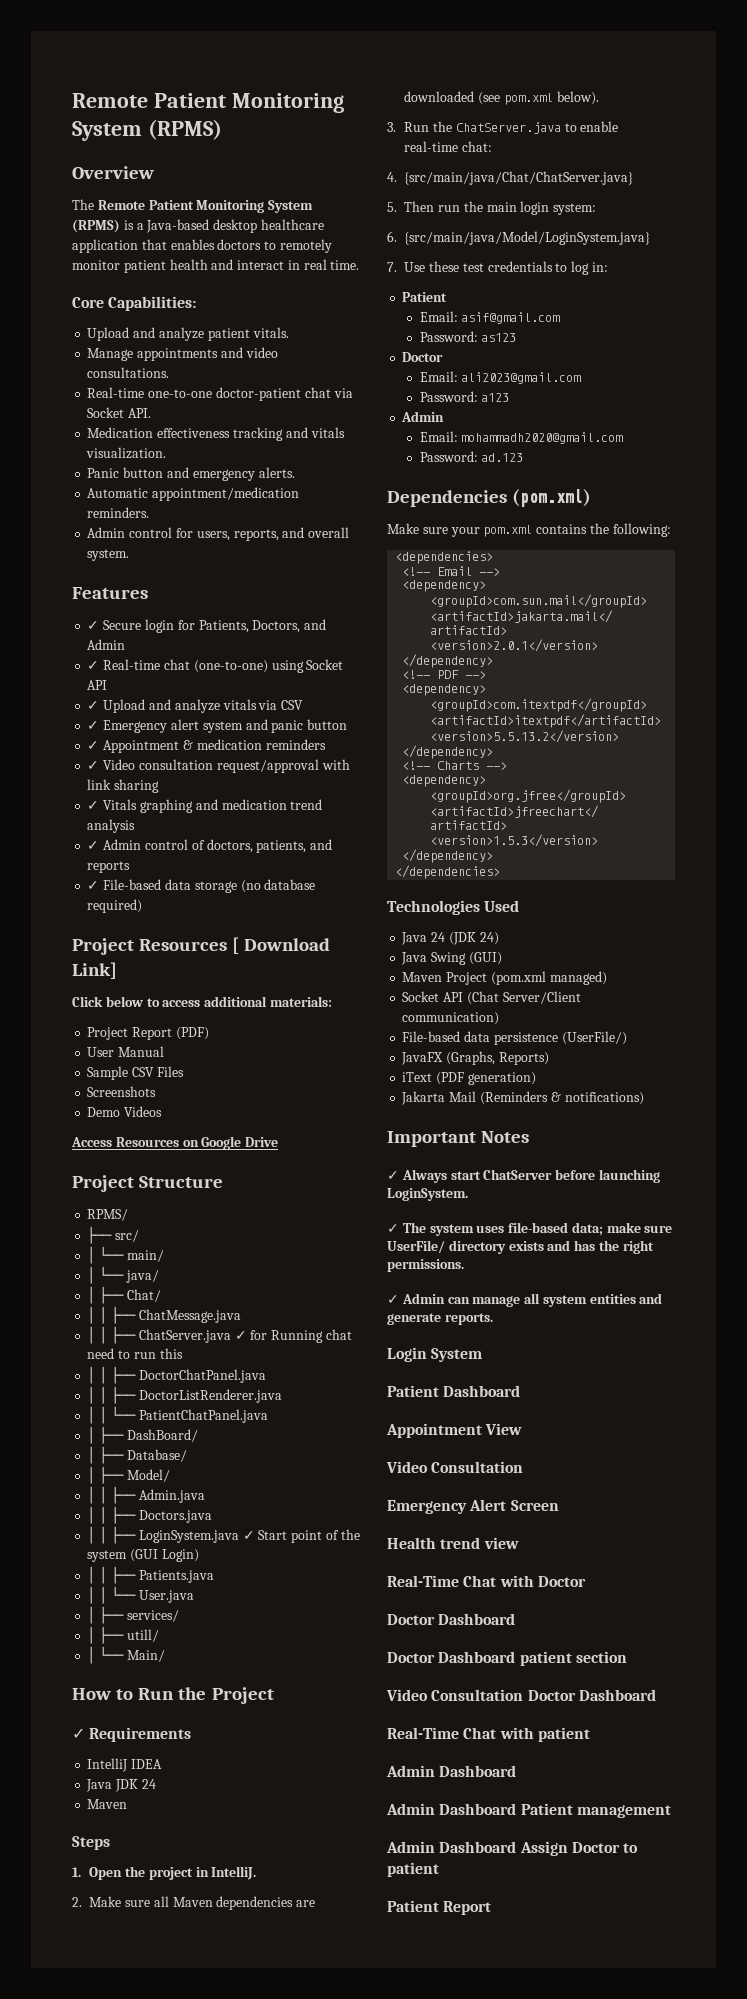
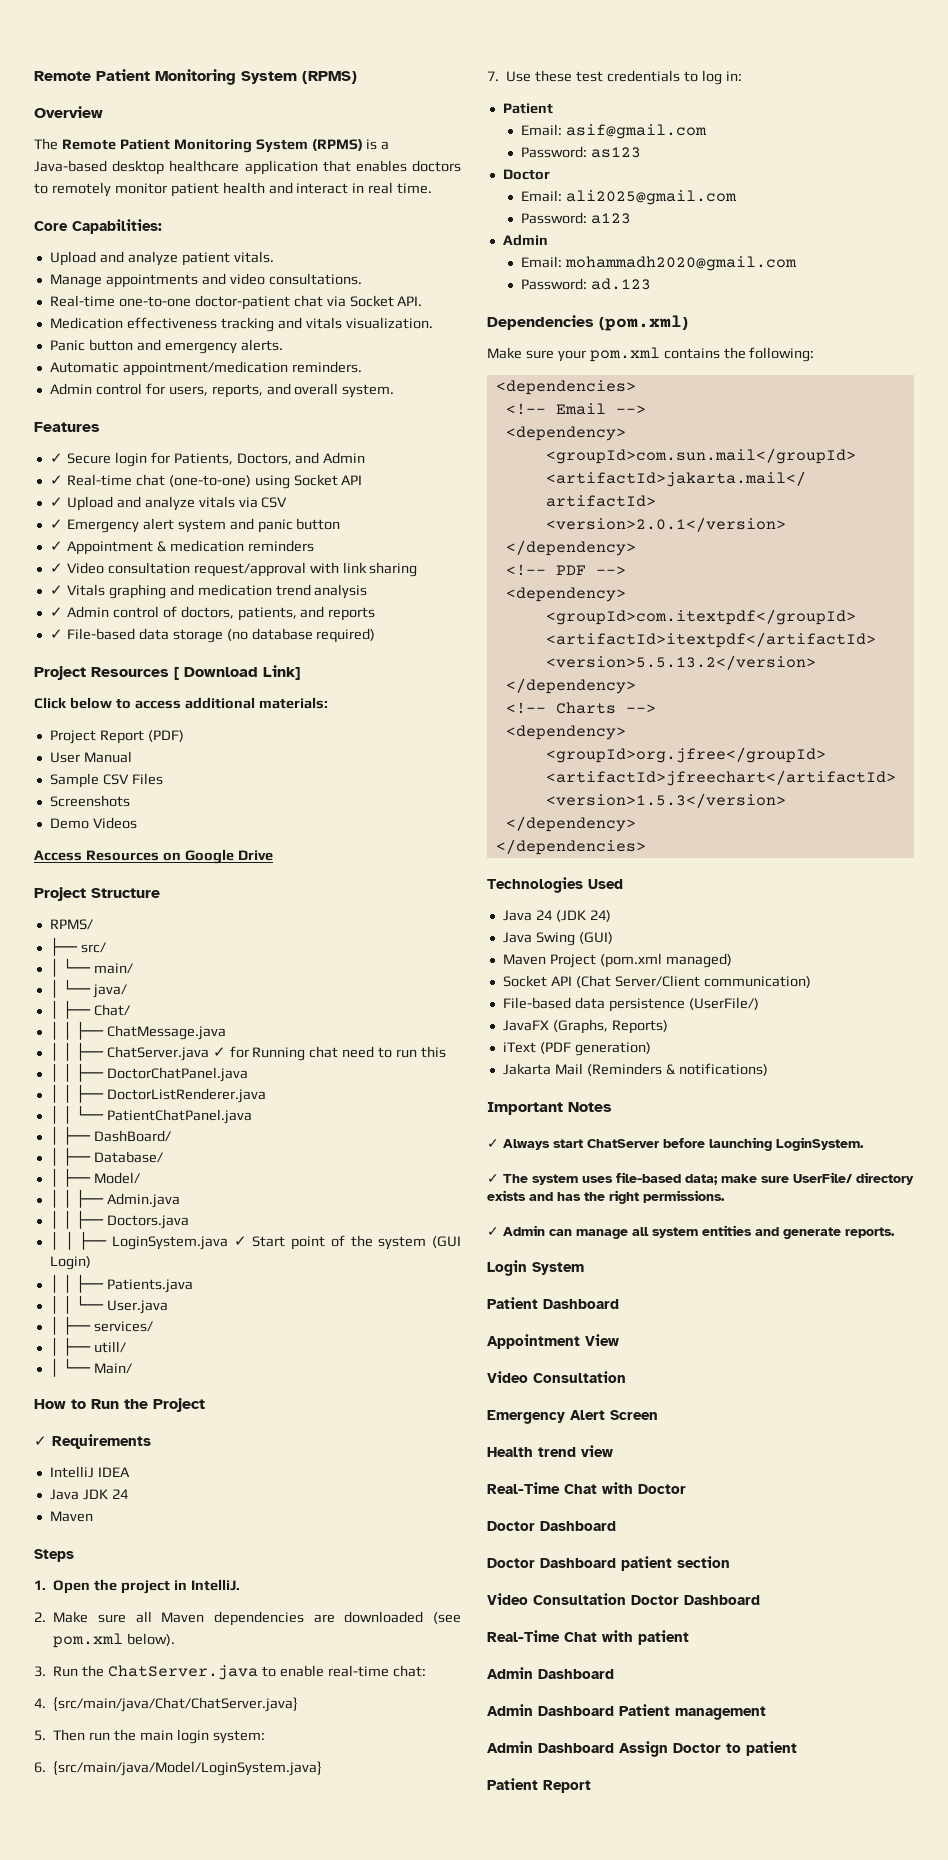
[461,372,582,384] ali2023@gmail.com -> [565,190,737,205] ali2025@gmail.com

